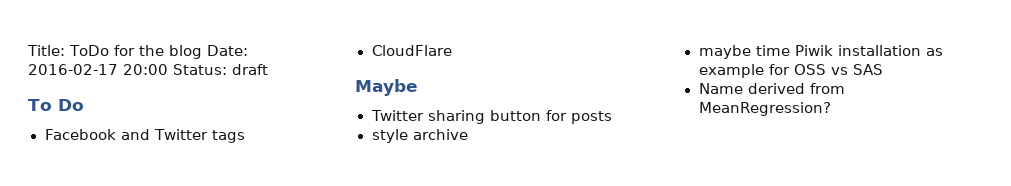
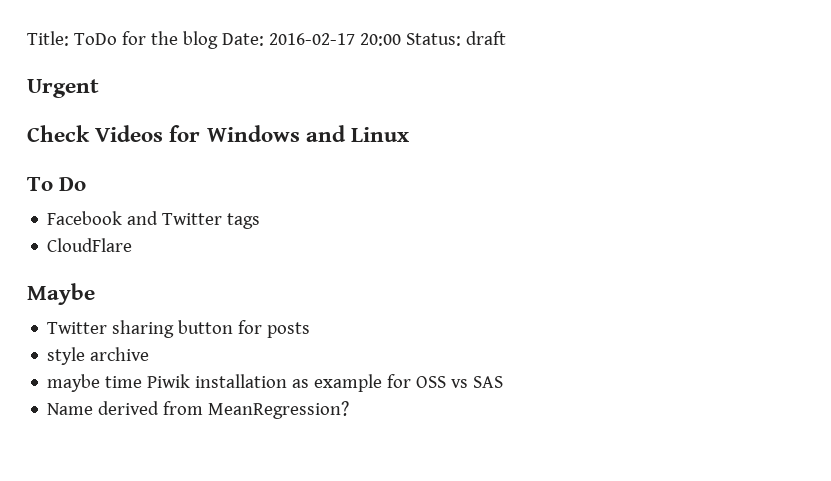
(268, 69) none -> [27,79,99,98] [27,125,410,142] // Urgent // Check Videos for Windows and Linux

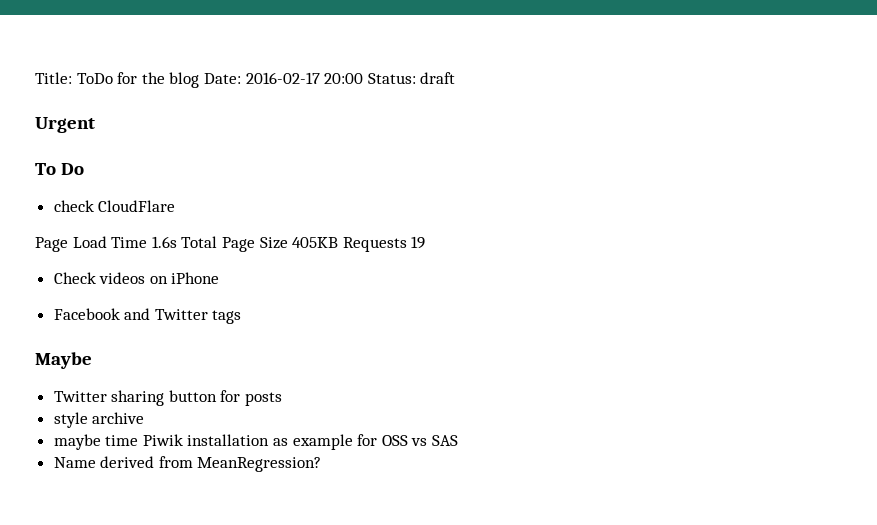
[27,125,410,142] [27,177,87,191] Check Videos for Windows and Linux // To Do -> [35,163,84,175] [53,200,176,212] [35,236,426,252] [53,272,220,284] To Do // check CloudFlare // Page Load Time 1.6s Total Page Size 405KB Requests 19 // Check videos on iPhone
[47,238,133,252] // CloudFlare -> (242, 317) none

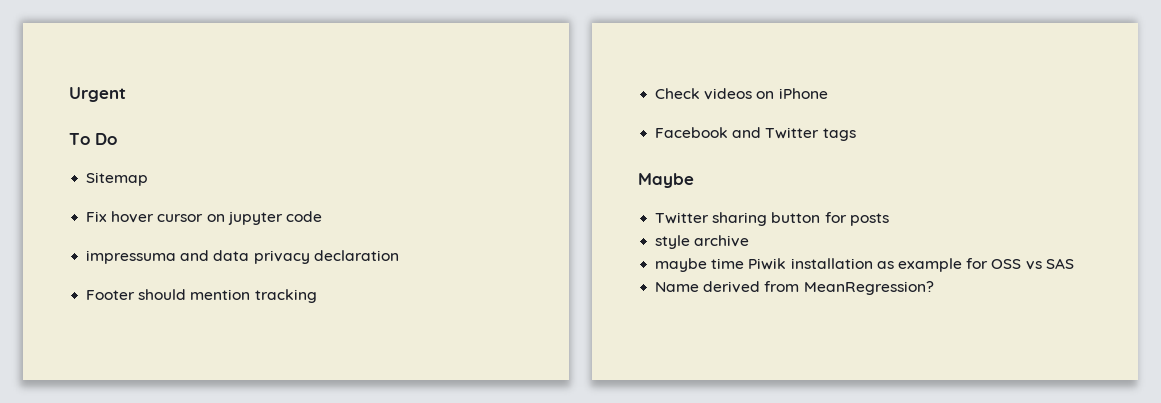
[35,72,456,88] [35,117,95,133] [35,163,84,175] [53,200,176,212] [35,236,426,252] Title: ToDo for the blog Date: 2016-02-17 20:00 Status: draft // Urgent // To Do // check CloudFlare // Page Load Time 1.6s Total Page Size 405KB Requests 19 -> [69,87,126,102] [69,133,117,145] [86,172,149,186] [86,211,322,225] [86,250,399,264] [86,289,317,303] Urgent // To Do // Sitemap // Fix hover cursor on jupyter code // impressuma and data privacy declaration // Footer should mention tracking

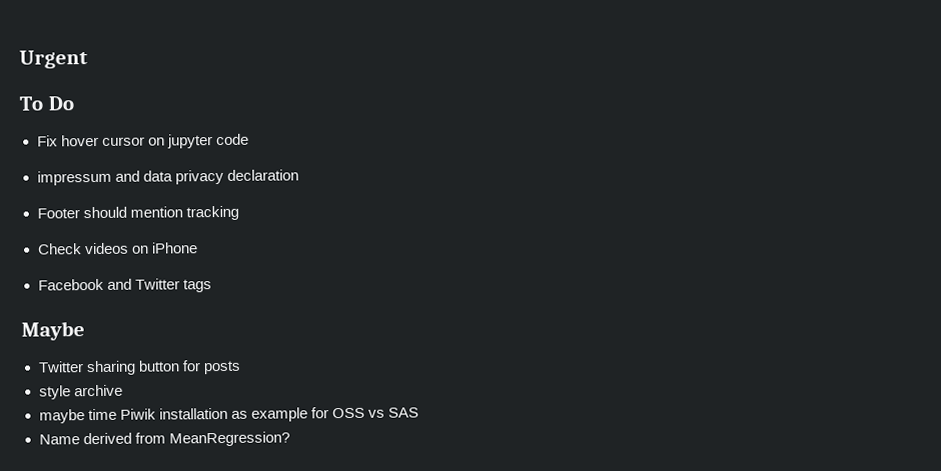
[86,172,149,186] // Sitemap -> (74, 103) none
[86,250,177,264] impressuma -> [36,170,112,186] impressum

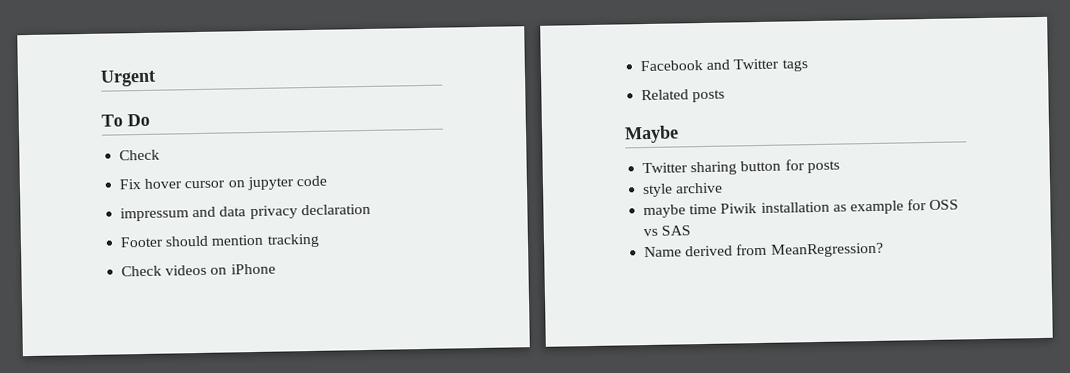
(74, 103) none -> [119,149,161,161] // Check
(212, 286) none -> [641,89,726,103] // Related posts

